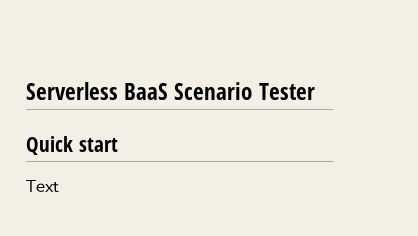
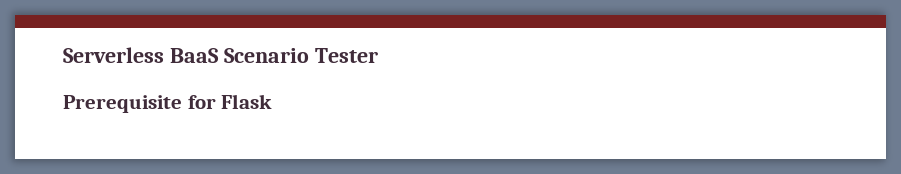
[26,136,118,155] [26,180,59,193] Quick start // Text -> [63,94,273,113] Prerequisite for Flask

